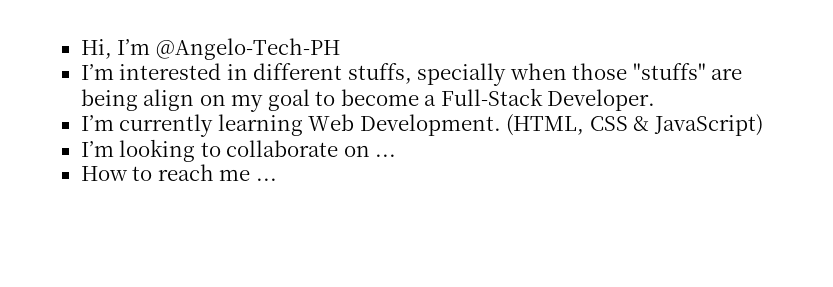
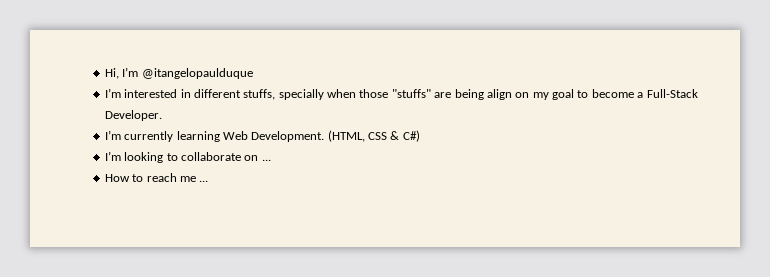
[155,38,340,60] @Angelo-Tech-PH -> [141,68,253,79] @itangelopaulduque
[653,114,763,136] JavaScript) -> [402,130,420,142] C#)

